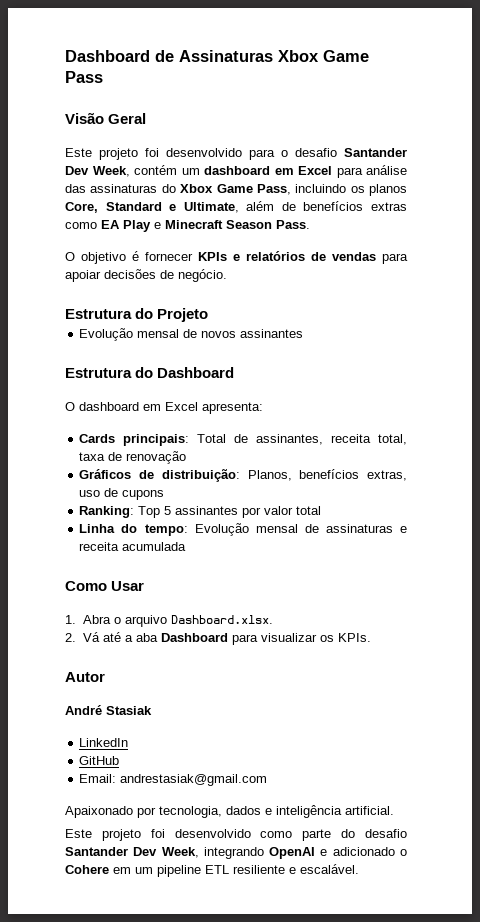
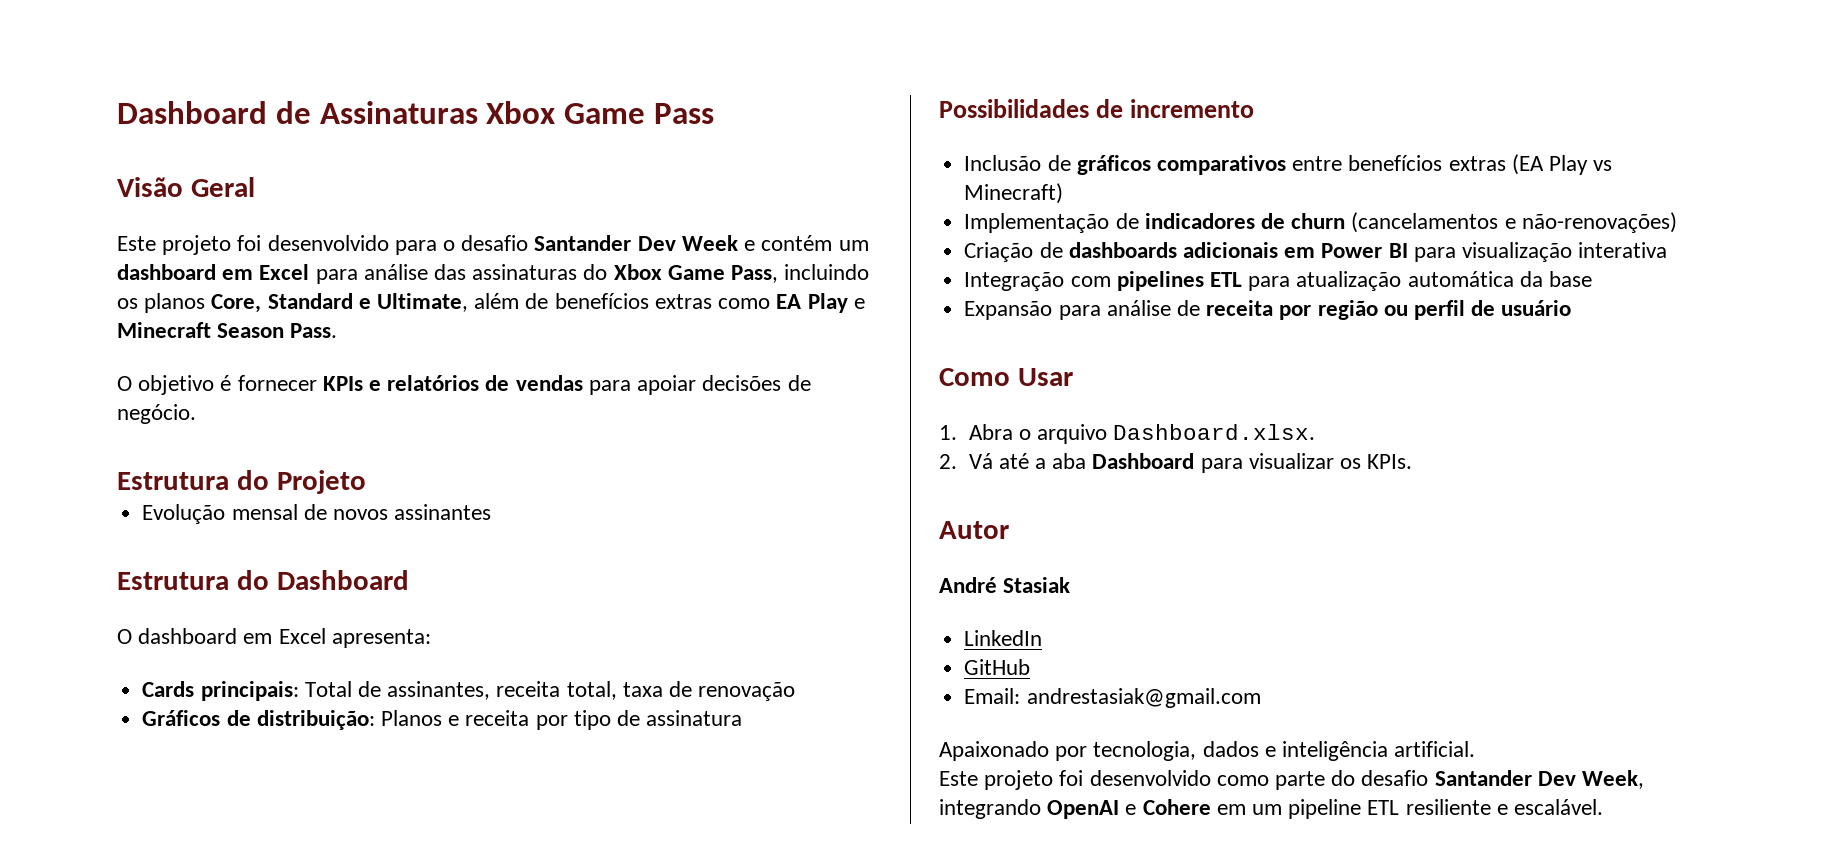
[92,166,130,177] Week, -> [681,235,756,251] Week e
[247,469,407,481] [79,488,165,500] [79,506,322,518] [79,523,407,536] [79,542,187,551] Planos, benefícios extras, uso de cupons // Ranking: Top 5 assinantes por valor total // Linha do tempo: Evolução mensal de assinaturas e receita acumulada -> [380,710,743,730] [939,99,1255,118] [964,154,1613,175] [964,183,1064,204] [964,212,1677,233] [964,242,1668,262] [964,271,1592,291] [964,300,1572,320] Planos e receita por tipo de assinatura // Possibilidades de incremento // Inclusão de gráficos comparativos entre benefícios extras (EA Play vs Minecraft) // Implementação de indicadores de churn (cancelamentos e não-renovações) // Criação de dashboards adicionais em Power BI para visualização interativa // Integração com pipelines ETL para atualização automática da base // Expansão para análise de receita por região ou perfil de usuário
[332,847,407,856] adicionado o -> (1137, 809) none

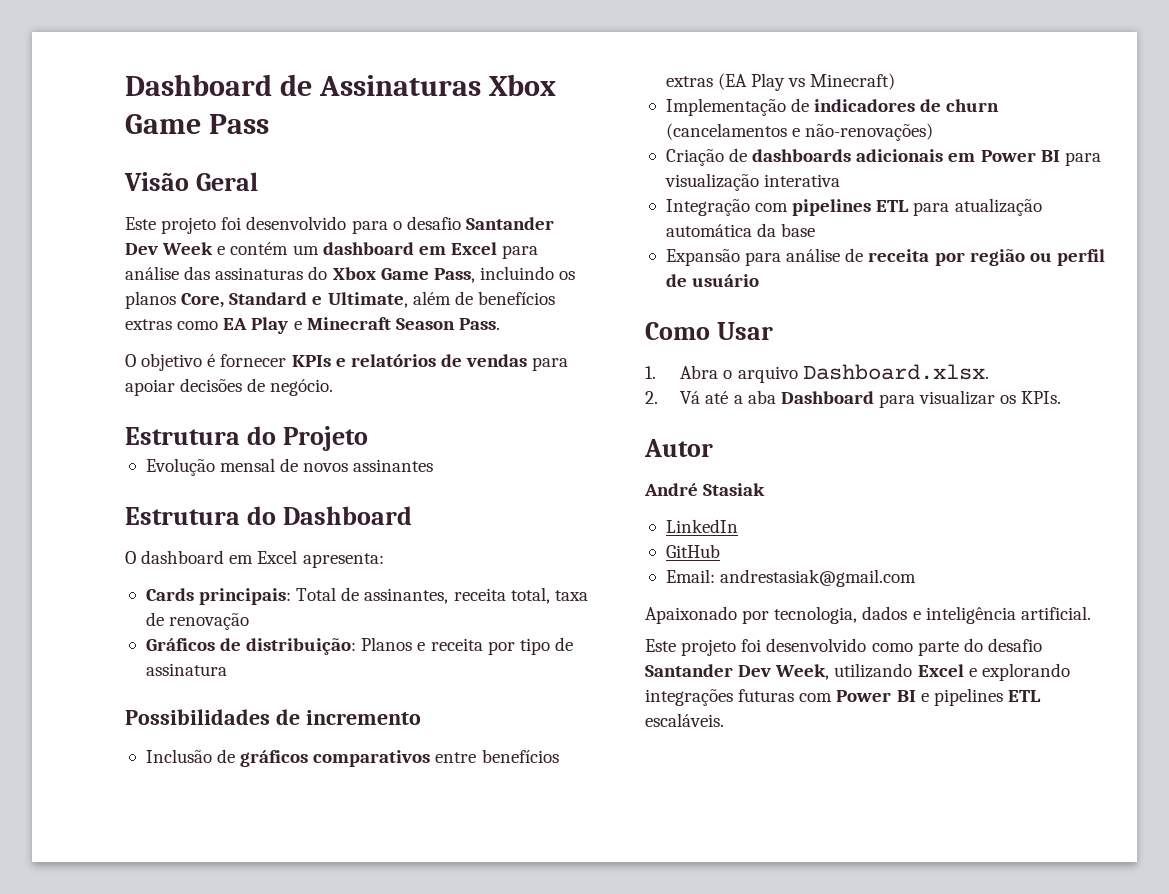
[939,799,1604,819] integrando OpenAI e Cohere em um pipeline ETL resiliente e escalável. -> [834,663,1070,681] [645,688,1041,706] [645,713,724,727] utilizando Excel e explorando integrações futuras com Power BI e pipelines ETL escaláveis.

